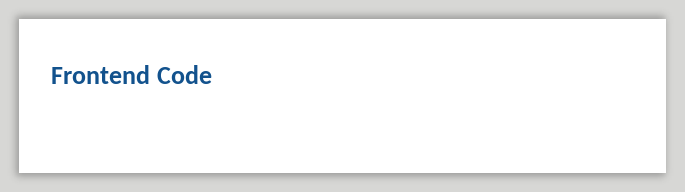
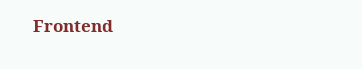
[157,65,213,84] Code -> (113, 26) none

